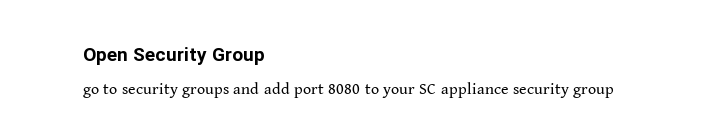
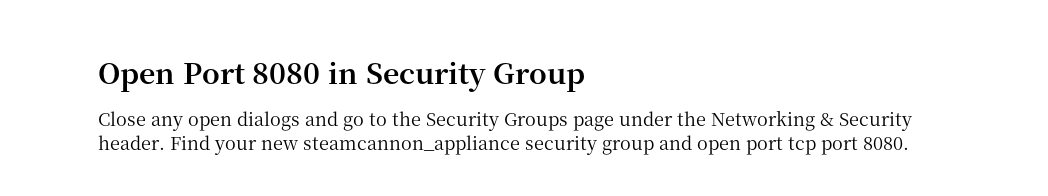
(128, 56) none -> [182,61,359,84] Port 8080 in
[83,82,615,98] go to security groups and add port 8080 to your SC appliance security group -> [98,110,912,131] [98,135,909,155] Close any open dialogs and go to the Security Groups page under the Networking & Security header. Find your new steamcannon_appliance security group and open port tcp port 8080.

